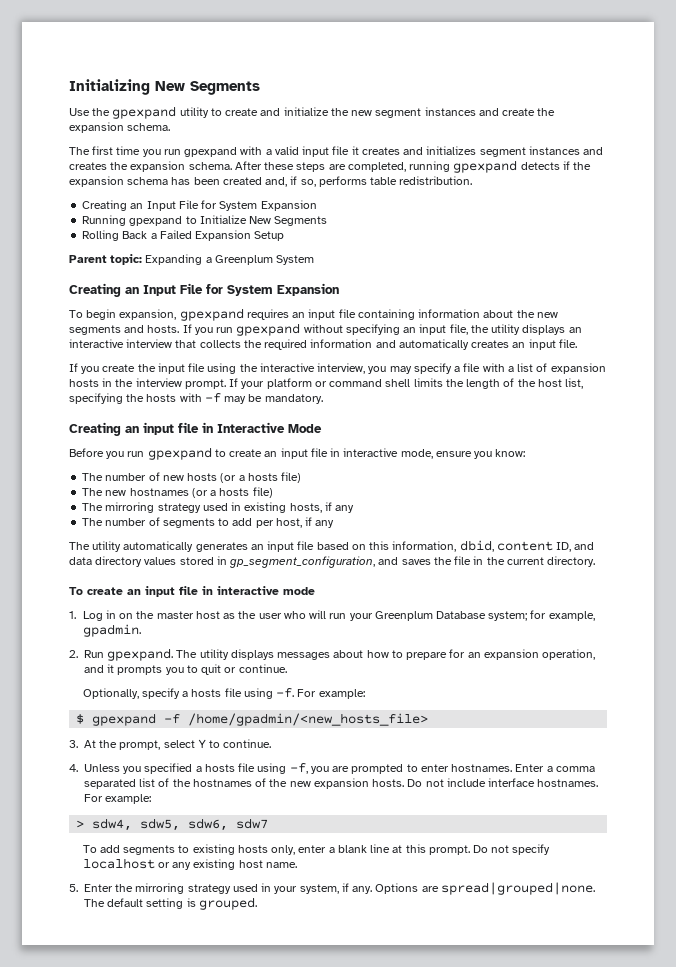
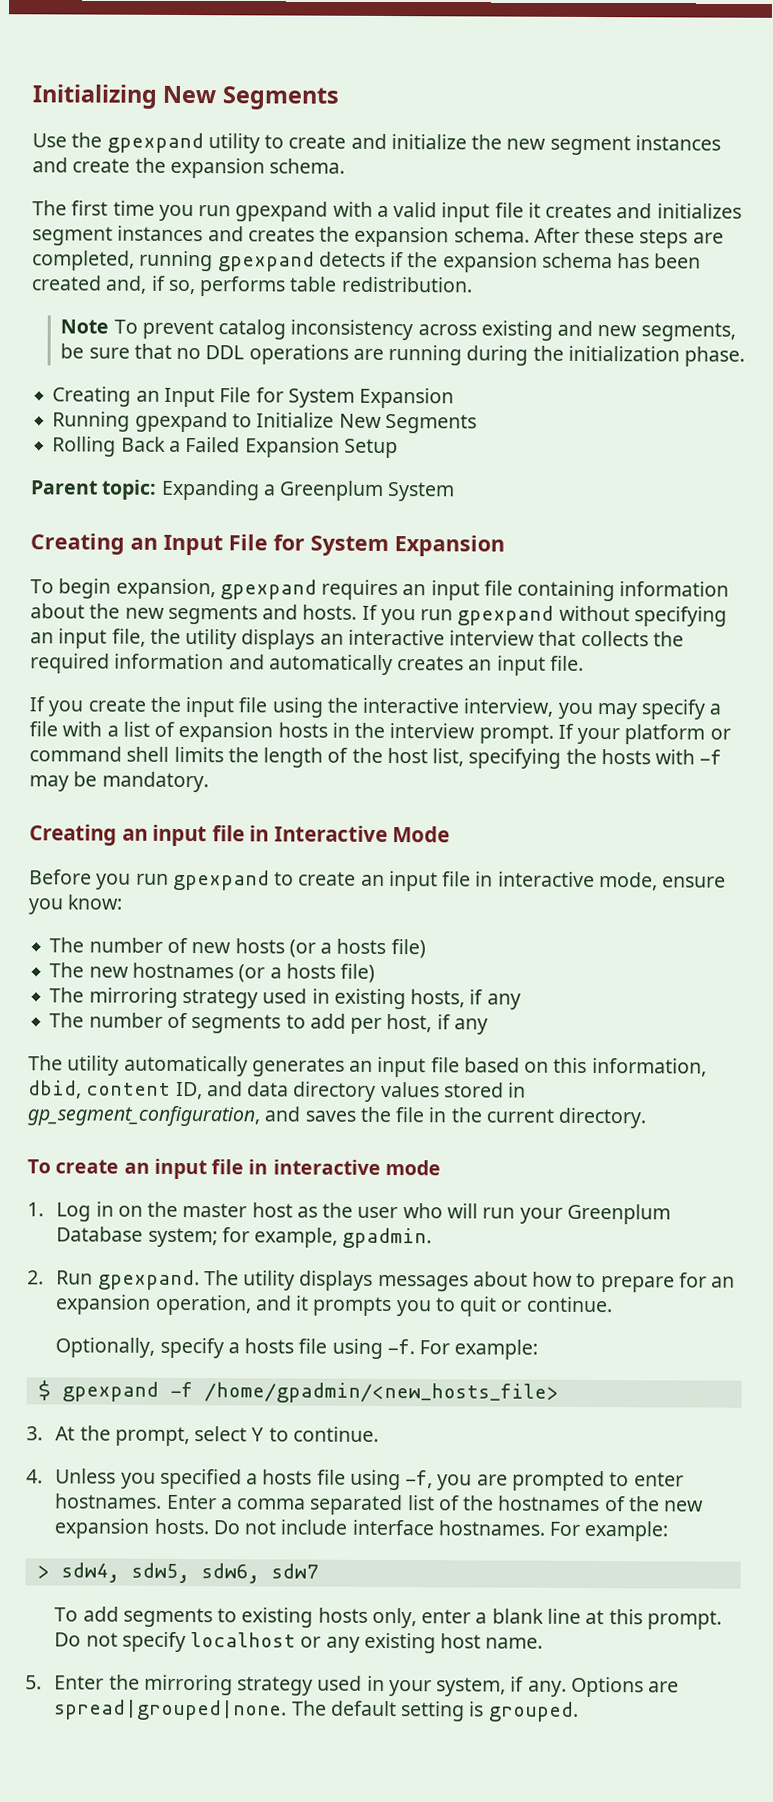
(473, 180) none -> [60,319,736,342] [60,343,746,367] // Note To prevent catalog inconsistency across existing and new segments, be sure that no DDL operations are running during the initialization phase.

